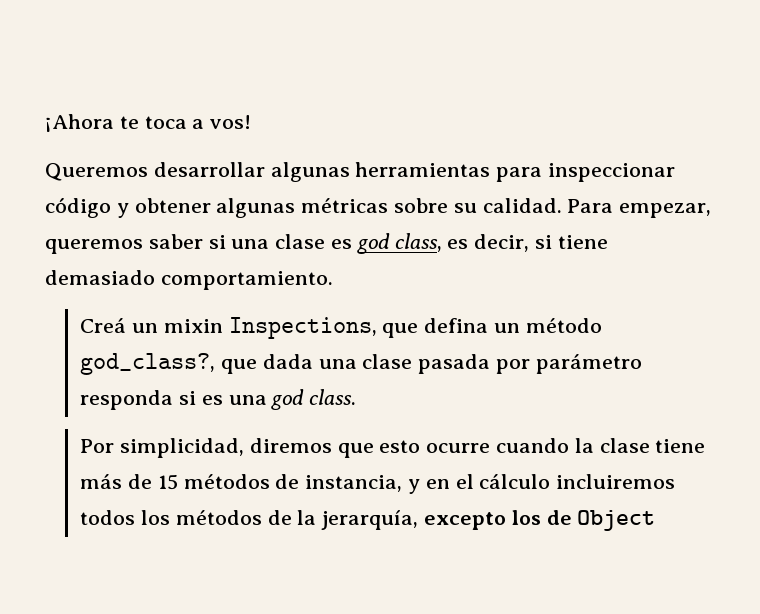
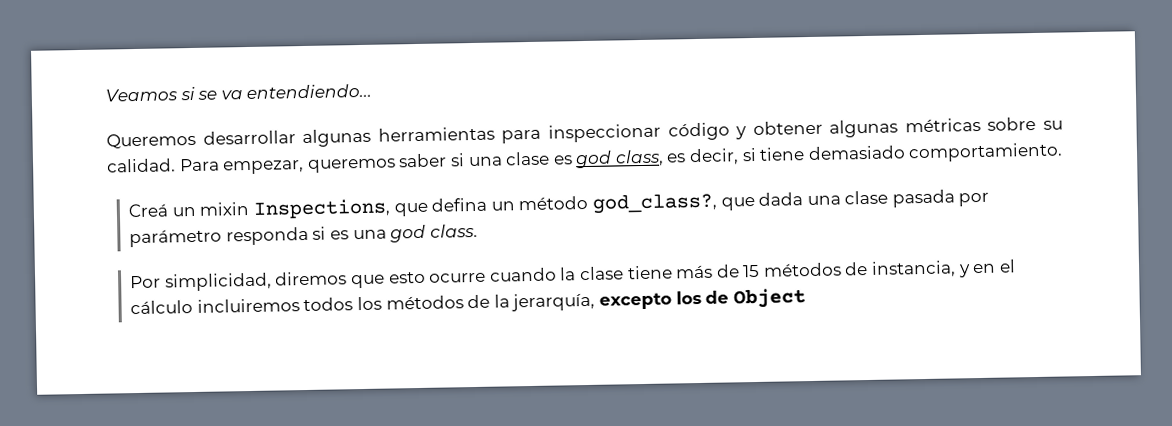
[45,114,252,132] ¡Ahora te toca a vos! -> [105,83,373,102] Veamos si se va entendiendo...

